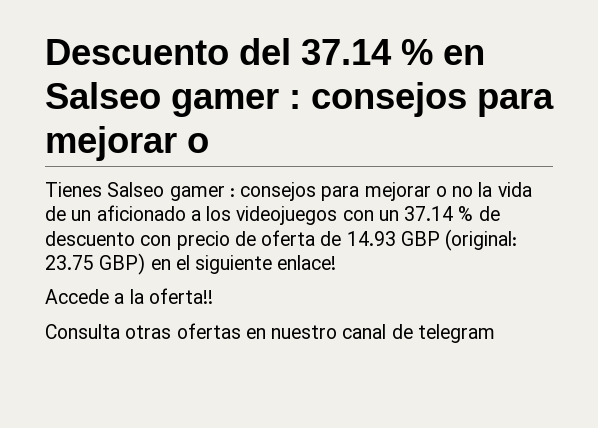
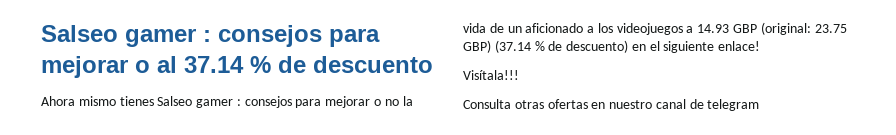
[45,38,485,65] [45,82,554,117] [45,126,209,161] [45,182,102,197] Descuento del 37.14 % en Salseo gamer : consejos para mejorar o // Tienes -> [41,25,380,47] [41,56,433,78] [41,96,154,106] Salseo gamer : consejos para mejorar o al 37.14 % de descuento // Ahora mismo tienes
[342,206,500,221] [45,230,342,250] con un 37.14 % de descuento con precio de oferta de -> [686,26,694,33] a
(146, 264) none -> [494,40,629,53] (37.14 % de descuento)
[45,288,213,304] Accede a la oferta!! -> [463,70,519,80] Visítala!!!

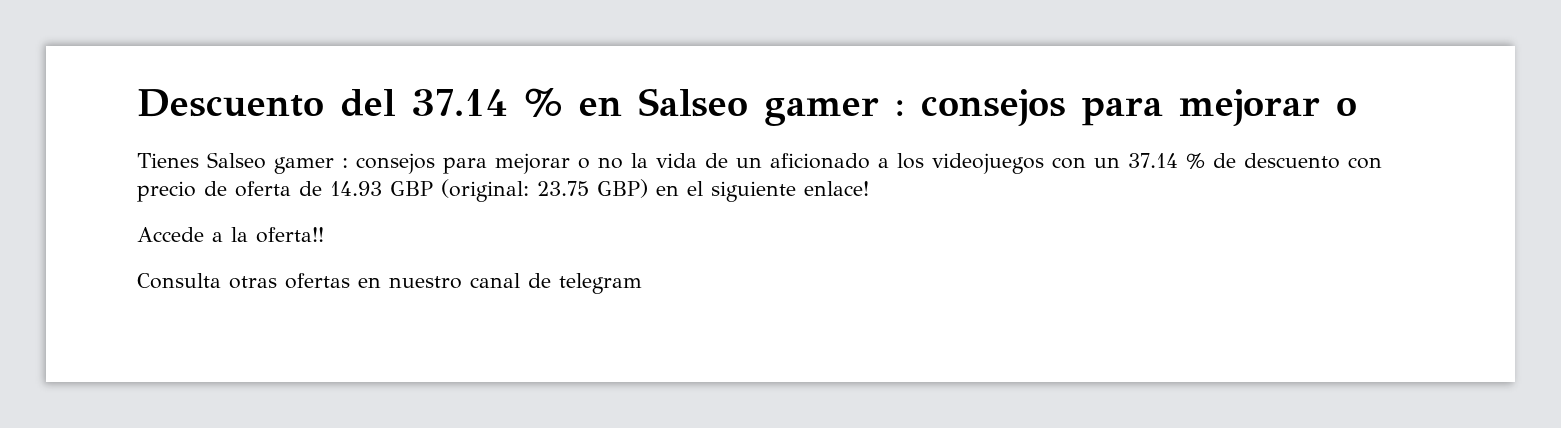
[41,25,380,47] [41,56,433,78] [41,96,154,106] Salseo gamer : consejos para mejorar o al 37.14 % de descuento // Ahora mismo tienes -> [137,88,1357,126] [137,153,199,168] Descuento del 37.14 % en Salseo gamer : consejos para mejorar o // Tienes
[686,26,694,33] a -> [1052,153,1382,169] [137,181,322,202] con un 37.14 % de descuento con precio de oferta de
[494,40,629,53] (37.14 % de descuento) -> (648, 188) none
[463,70,519,80] Visítala!!! -> [137,227,324,243] Accede a la oferta!!

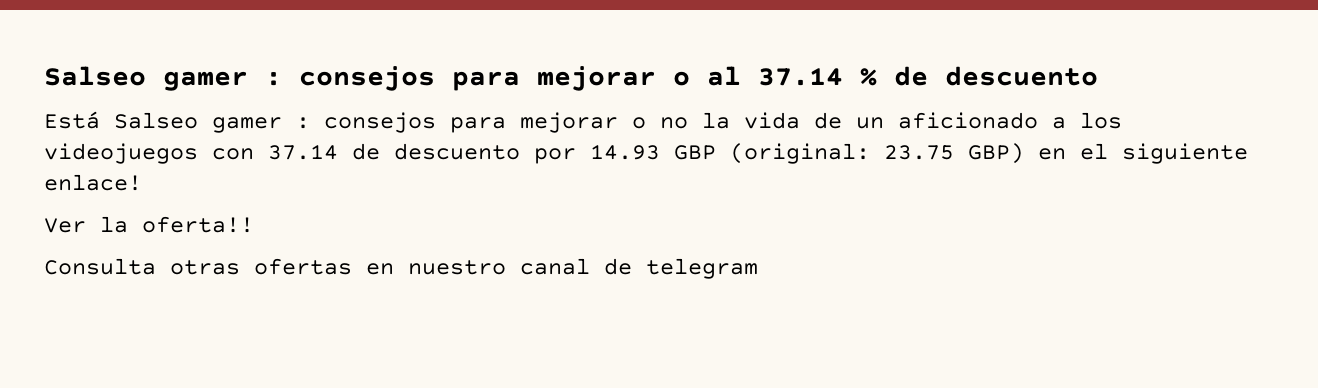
[137,88,1357,126] [137,153,199,168] Descuento del 37.14 % en Salseo gamer : consejos para mejorar o // Tienes -> [44,66,1098,91] [44,111,100,129] Salseo gamer : consejos para mejorar o al 37.14 % de descuento // Está
[1094,153,1382,169] [137,181,322,202] un 37.14 % de descuento con precio de oferta de -> [268,143,576,164] 37.14 de descuento por
[137,227,223,242] Accede a -> [44,218,86,233] Ver

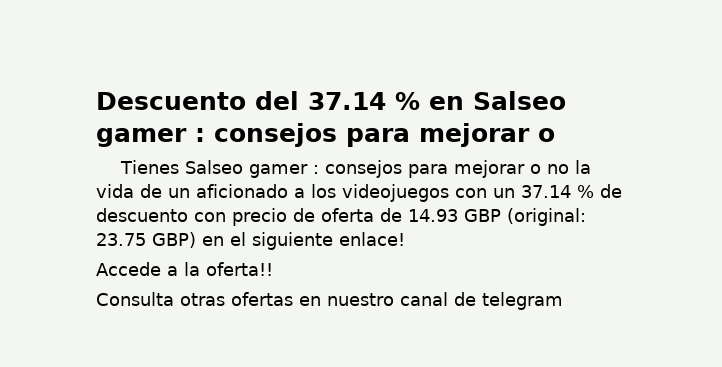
[44,66,1098,91] [44,111,100,129] Salseo gamer : consejos para mejorar o al 37.14 % de descuento // Está -> [96,91,566,110] [96,123,555,147] [120,160,180,174] Descuento del 37.14 % en Salseo gamer : consejos para mejorar o // Tienes
[268,143,576,164] 37.14 de descuento por -> [493,184,622,198] [96,208,402,226] un 37.14 % de descuento con precio de oferta de
[44,218,86,233] Ver -> [96,262,178,276] Accede a

